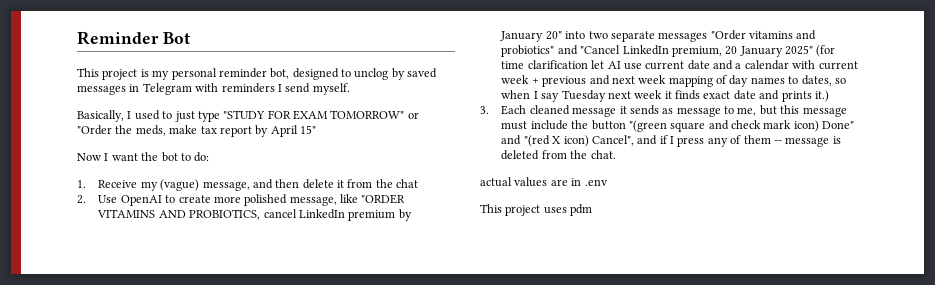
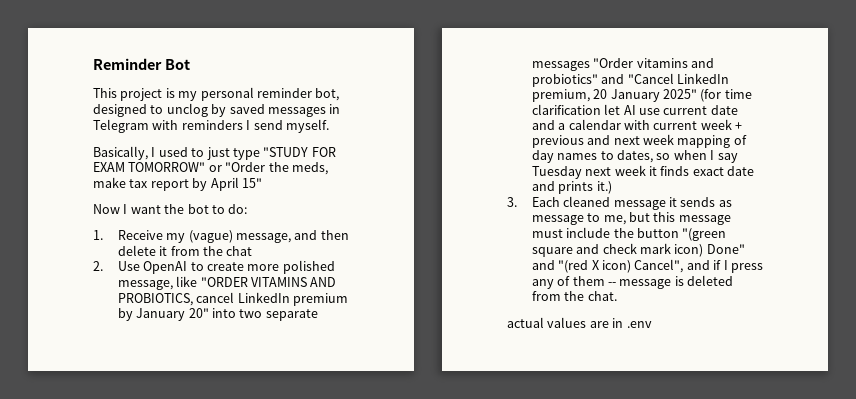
[480,204,593,216] // This project uses pdm -> (652, 324) none

